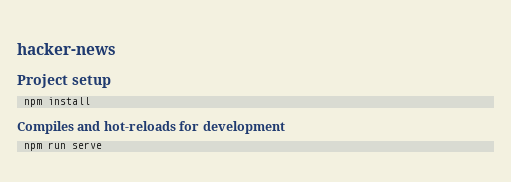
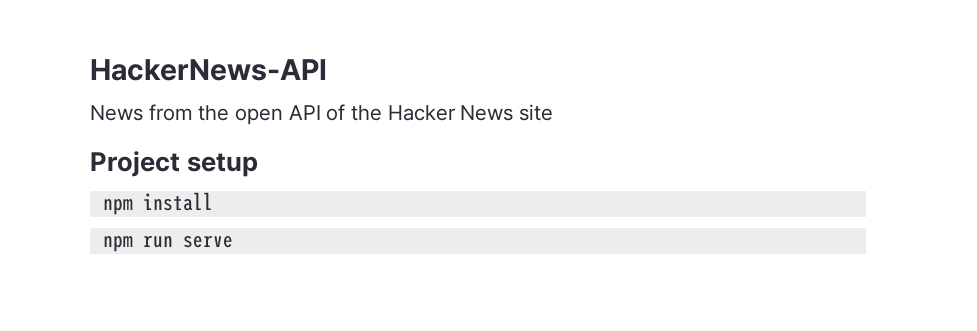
[17,43,116,55] hacker-news -> [90,59,327,81] [90,104,554,125] HackerNews-API // News from the open API of the Hacker News site
[17,121,285,134] // Compiles and hot-reloads for development -> (213, 201) none

